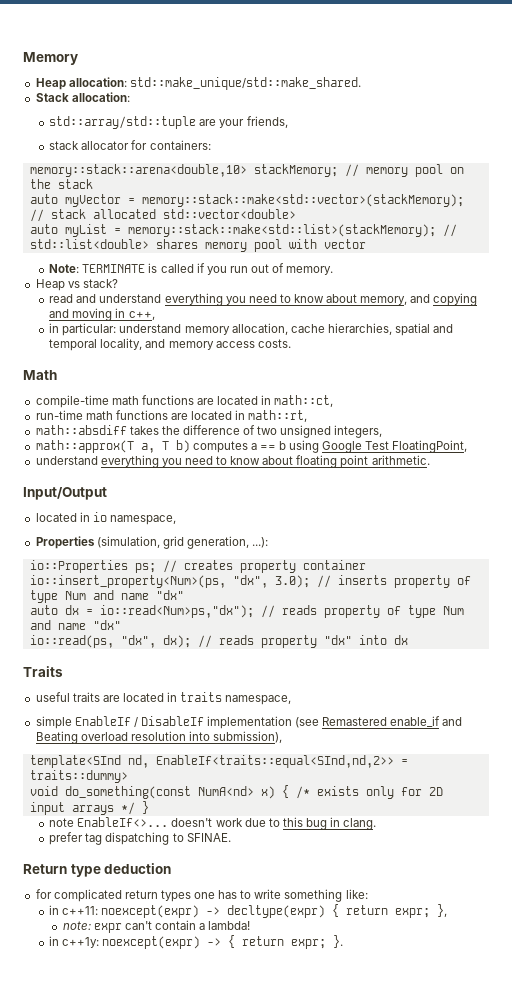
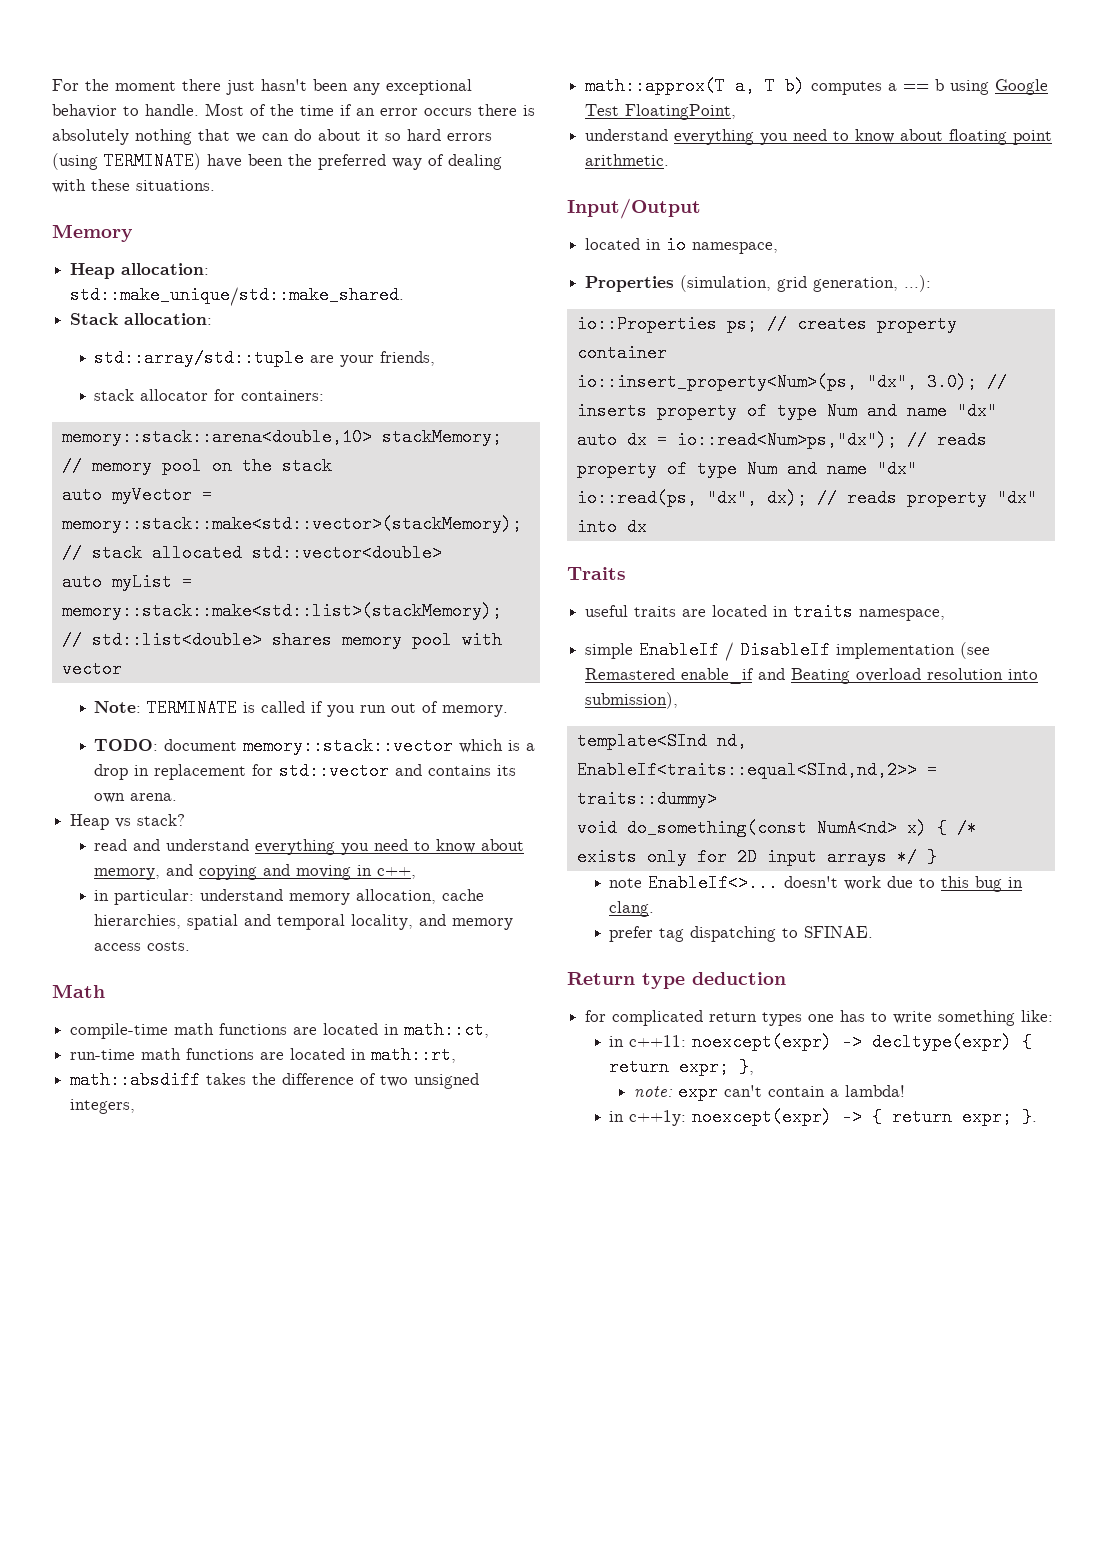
(23, 58) none -> [52,79,472,95] [52,103,535,118] [52,129,492,145] [52,152,502,170] [52,179,215,193] For the moment there just hasn't been any exceptional behavior to handle. Most of the time if an error occurs there is absolutely nothing that we can do about it so hard errors (using TERMINATE) have been the preferred way of dealing with these situations. //
(334, 270) none -> [94,737,536,755] [94,762,517,780] [94,793,178,803] // TODO: document memory::stack::vector which is a drop in replacement for std::vector and contains its own arena.

